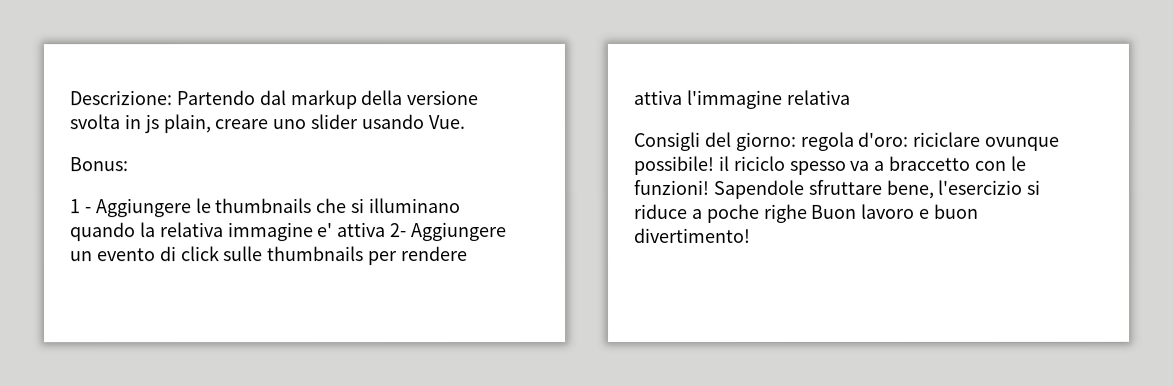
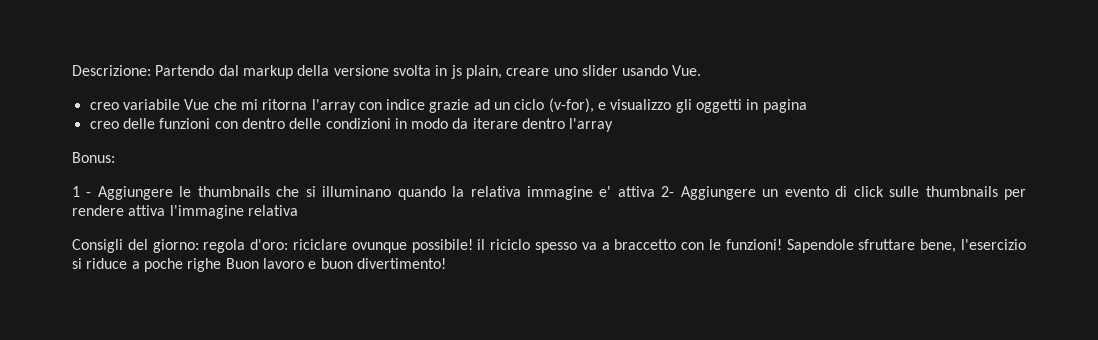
(465, 122) none -> [89,98,807,113] [89,118,614,132] // creo variabile Vue che mi ritorna l'array con indice grazie ad un ciclo (v-for), e visualizzo gli oggetti in pagina // creo delle funzioni con dentro delle condizioni in modo da iterare dentro l'array

